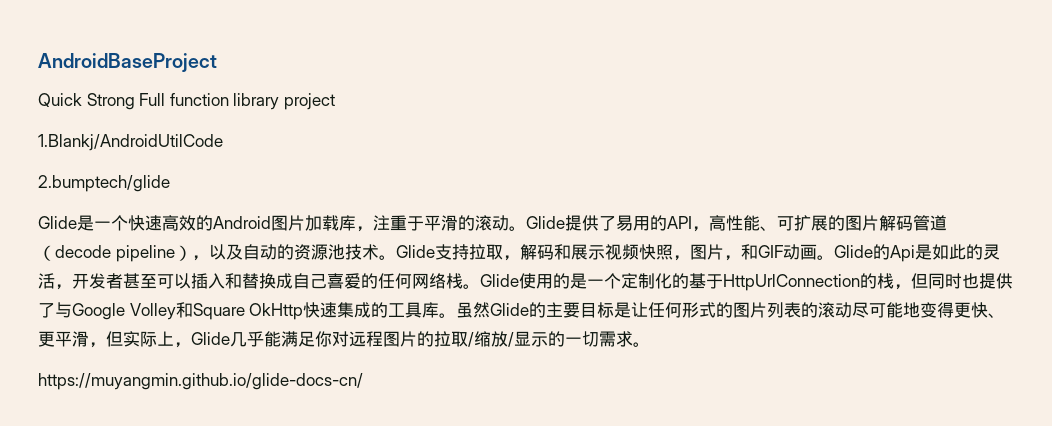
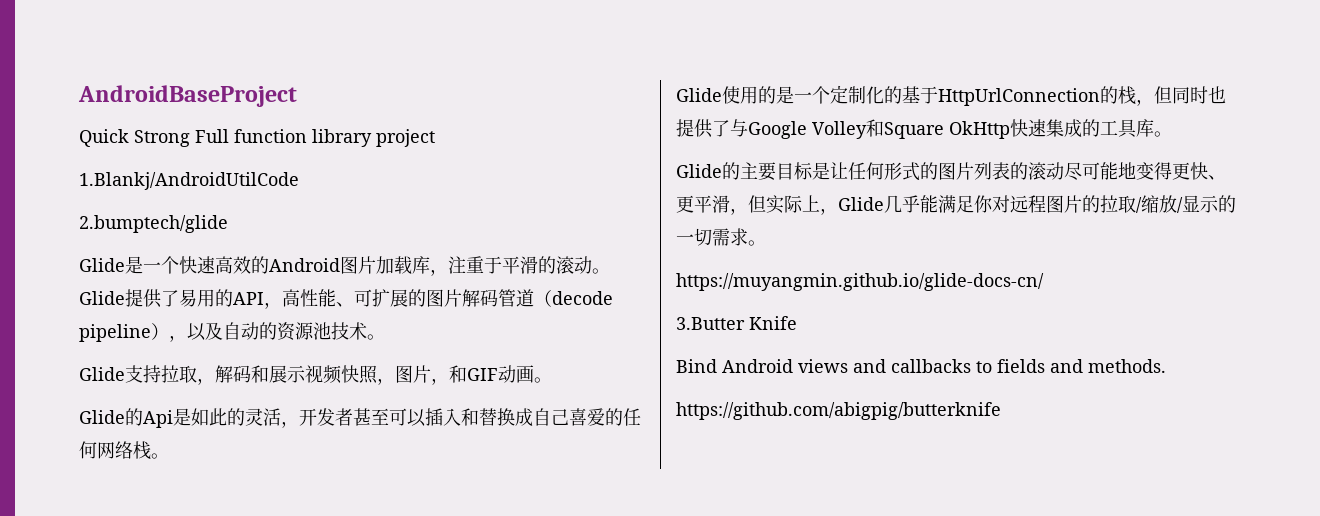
(396, 257) none -> (385, 337) //
(834, 257) none -> (552, 380) //
(480, 286) none -> (169, 456) //
[456,302,491,318] 虽然 -> (1172, 134) //
(363, 381) none -> [676,316,797,330] [676,359,1166,373] [676,402,1001,420] // 3.Butter Knife // Bind Android views and callbacks to fields and methods. // https://github.com/abigpig/butterknife

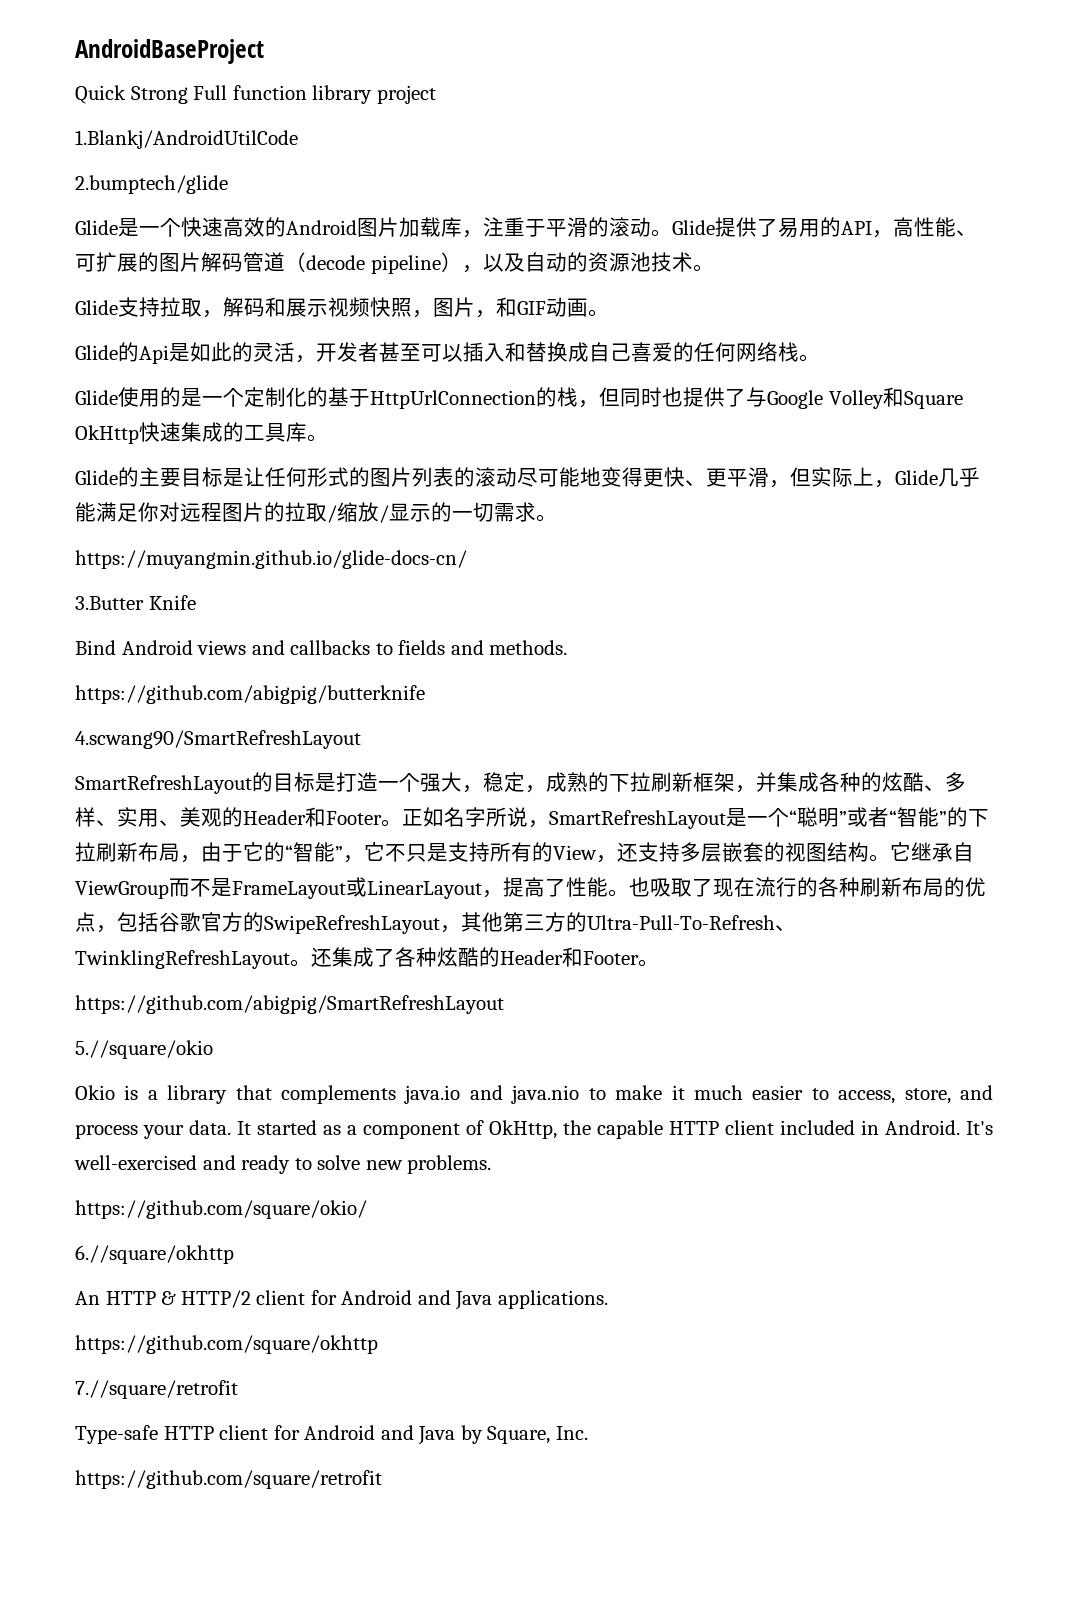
(1001, 411) none -> [75,730,361,749] [75,772,966,794] [75,807,989,829] [75,842,974,863] [75,877,986,899] [75,912,796,934] [75,947,659,969] [75,995,504,1014] [75,1040,213,1059] [75,1085,993,1104] [75,1120,993,1139] [74,1155,492,1174] [75,1200,367,1219] [75,1245,234,1264] [75,1290,608,1310] [75,1335,378,1354] [75,1380,238,1399] [75,1425,588,1445] [75,1470,382,1489] // 4.scwang90/SmartRefreshLayout // SmartRefreshLayout的目标是打造一个强大，稳定，成熟的下拉刷新框架，并集成各种的炫酷、多样、实用、美观的Header和Footer。正如名字所说，SmartRefreshLayout是一个“聪明”或者“智能”的下拉刷新布局，由于它的“智能”，它不只是支持所有的View，还支持多层嵌套的视图结构。它继承自ViewGroup而不是FrameLayout或LinearLayout，提高了性能。也吸取了现在流行的各种刷新布局的优点，包括谷歌官方的SwipeRefreshLayout，其他第三方的Ultra-Pull-To-Refresh、TwinklingRefreshLayout。还集成了各种炫酷的Header和Footer。 // https://github.com/abigpig/SmartRefreshLayout // 5.//square/okio // Okio is a library that complements java.io and java.nio to make it much easier to access, store, and process your data. It started as a component of OkHttp, the capable HTTP client included in Android. It's well-exercised and ready to solve new problems. // https://github.com/square/okio/ // 6.//square/okhttp // An HTTP & HTTP/2 client for Android and Java applications. // https://github.com/square/okhttp // 7.//square/retrofit // Type-safe HTTP client for Android and Java by Square, Inc. // https://github.com/square/retrofit

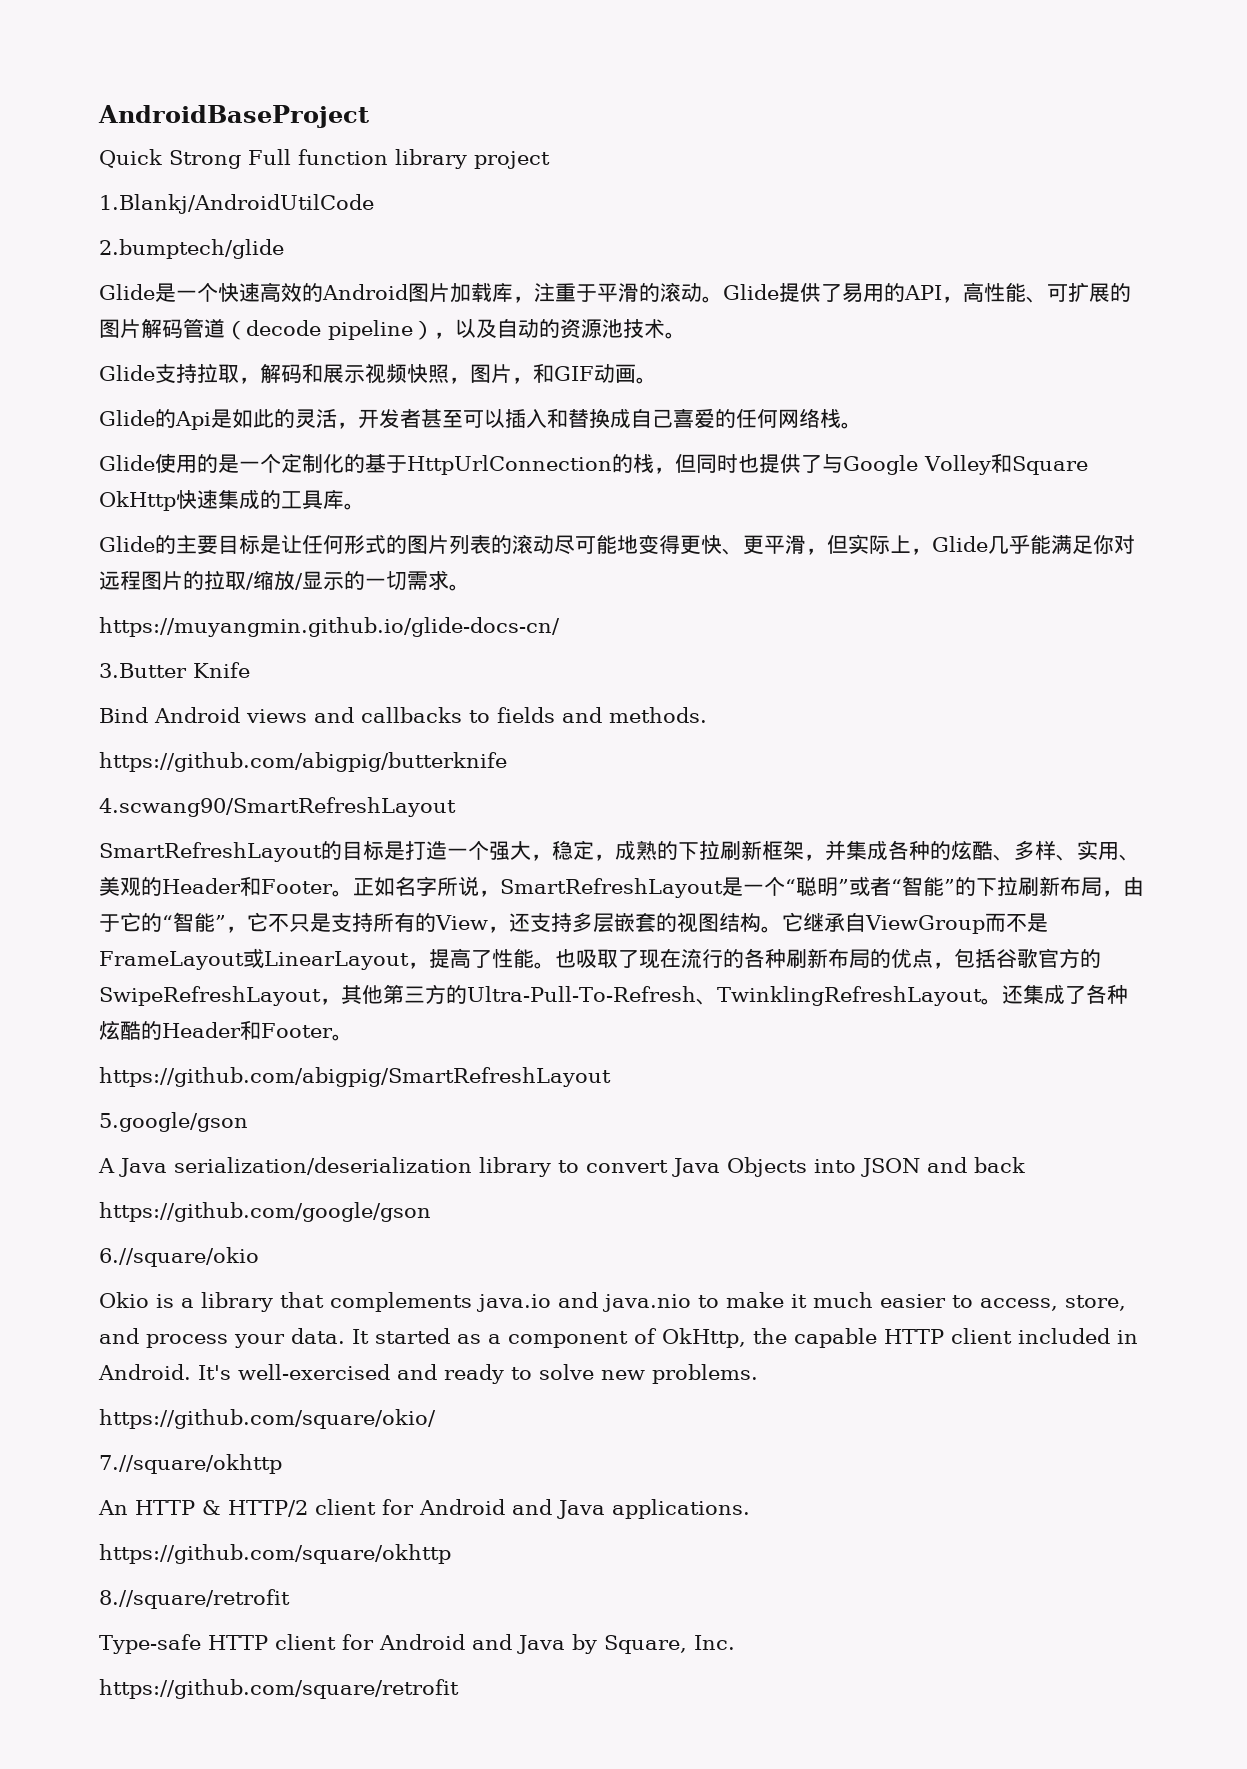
[75,1040,213,1059] 5.//square/okio -> [99,1112,248,1132] [98,1157,1025,1177] [99,1202,431,1222] [99,1247,259,1267] 5.google/gson // A Java serialization/deserialization library to convert Java Objects into JSON and back // https://github.com/google/gson // 6.//square/okio
[75,1245,234,1264] 6.//square/okhttp -> [99,1454,282,1474] 7.//square/okhttp
[75,1380,238,1399] 7.//square/retrofit -> [99,1589,290,1609] 8.//square/retrofit

